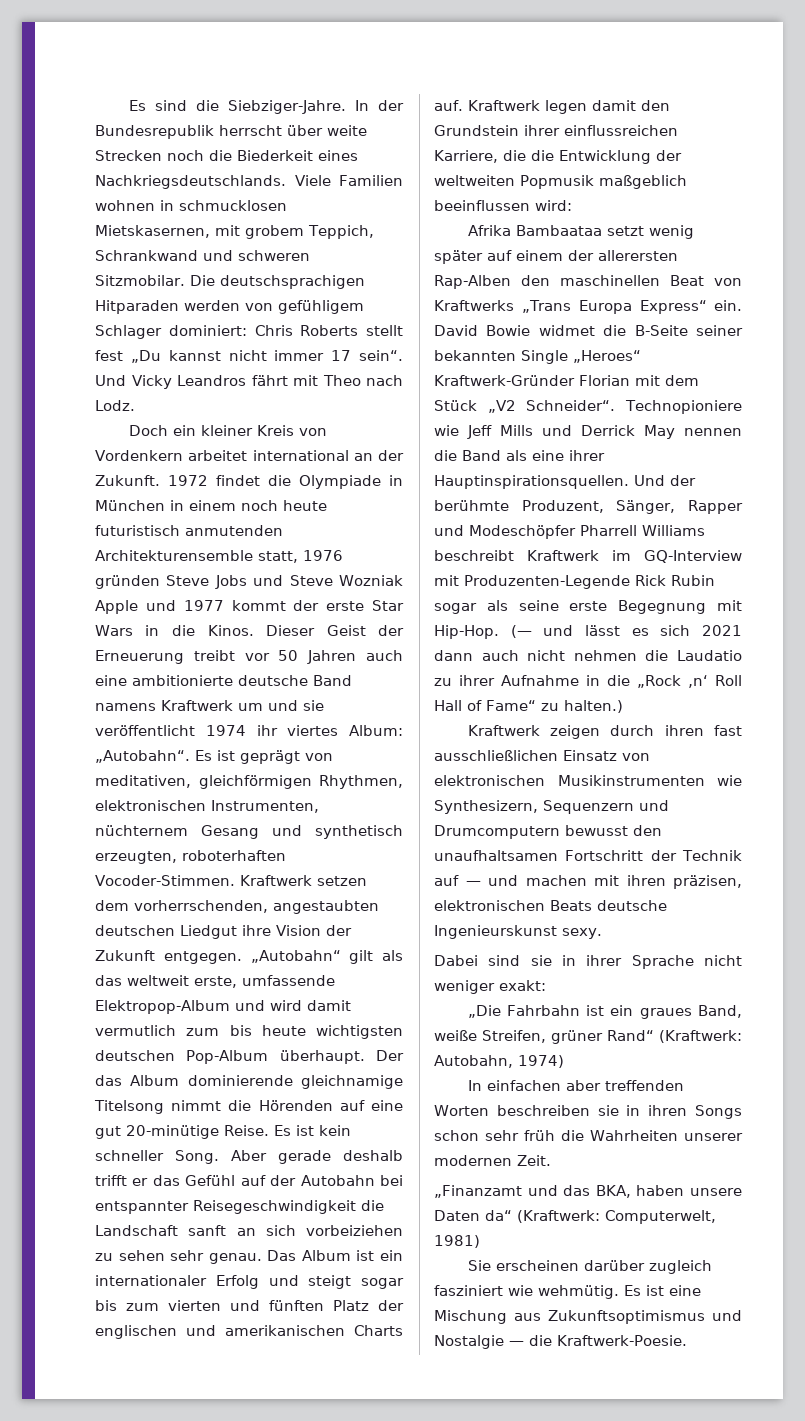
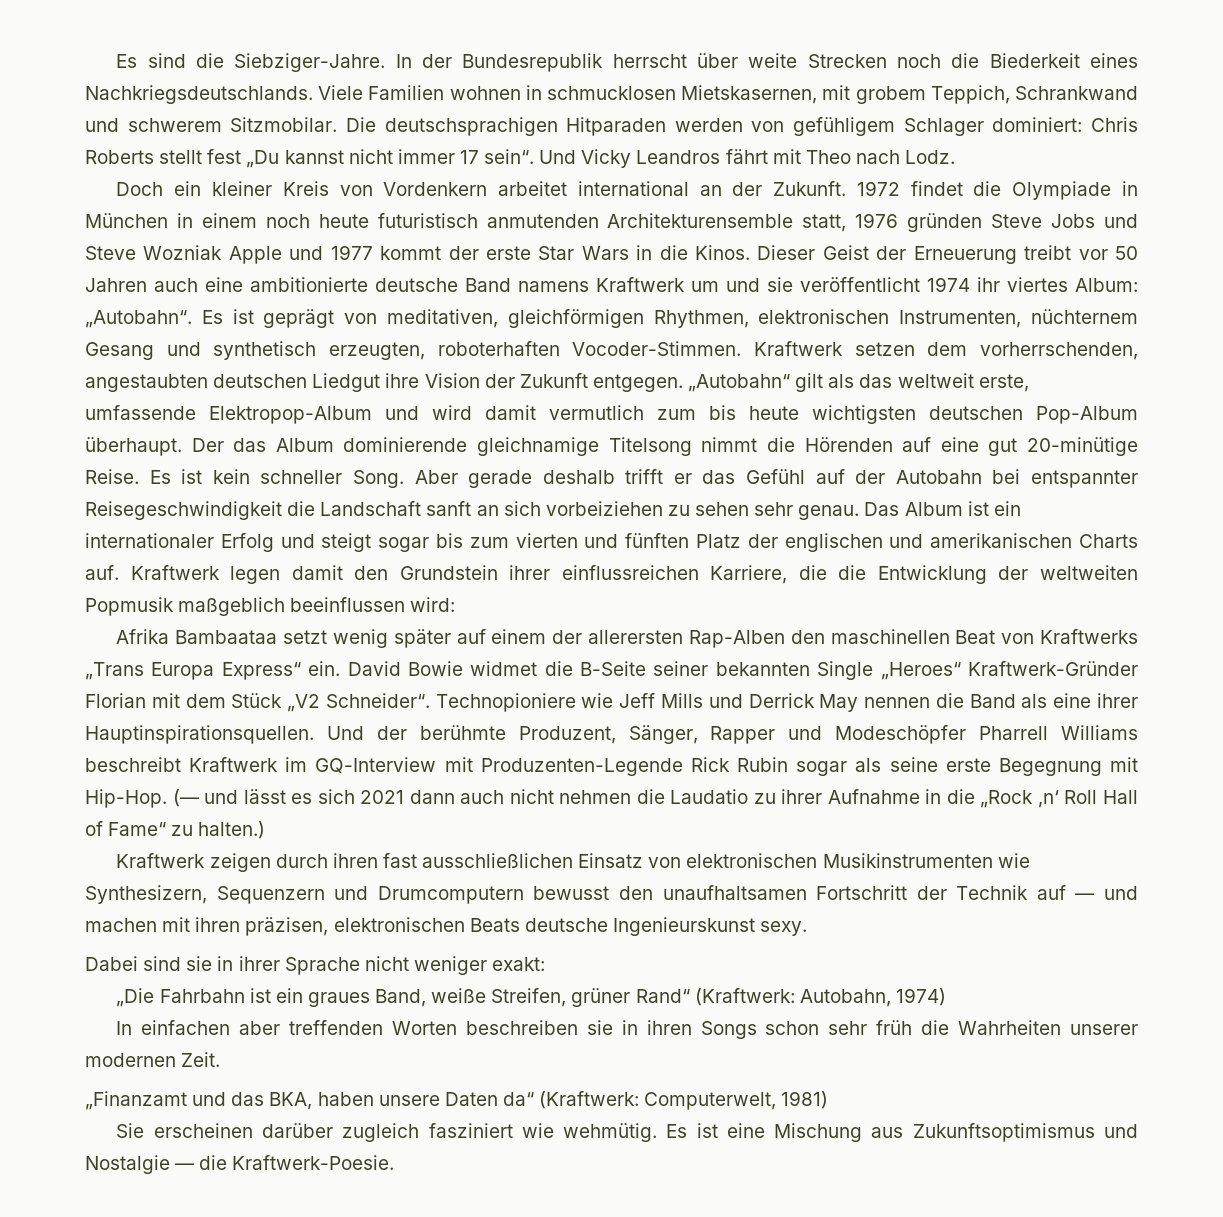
[238,250,310,261] schweren -> [127,118,222,132] schwerem

